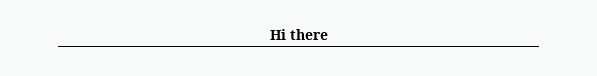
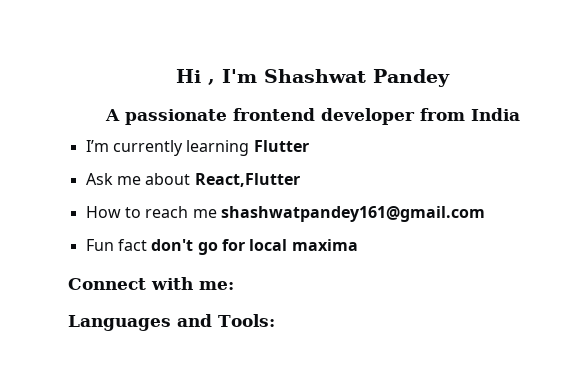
[289,29,328,40] there -> [208,69,450,87] [104,108,520,125] [85,140,309,156] [85,173,300,187] [85,206,485,222] [85,239,358,255] [68,277,234,290] [68,314,275,331] , I'm Shashwat Pandey // A passionate frontend developer from India // I’m currently learning Flutter // Ask me about React,Flutter // How to reach me shashwatpandey161@gmail.com // Fun fact don't go for local maxima // Connect with me: // Languages and Tools:

